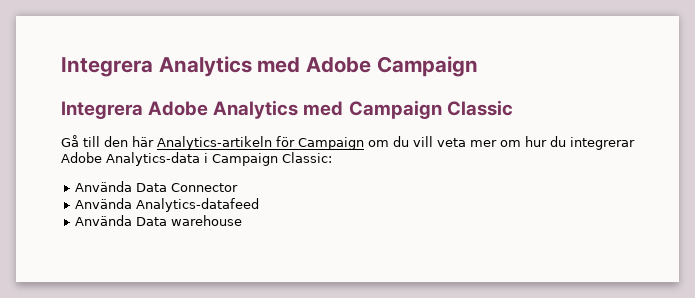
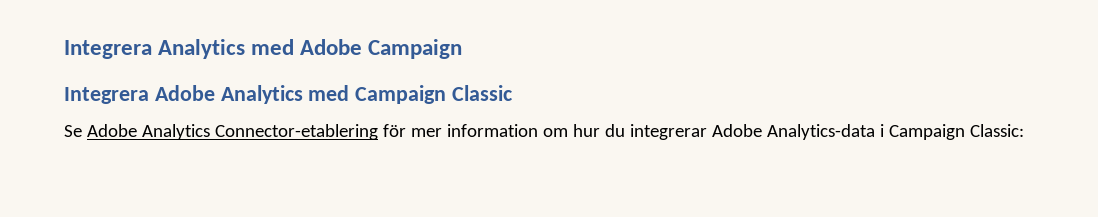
[61,135,497,150] Gå till den här Analytics-artikeln för Campaign om du vill veta mer -> [64,124,538,140] Se Adobe Analytics Connector-etablering för mer information
[75,181,239,192] [75,198,260,212] [75,215,243,226] // Använda Data Connector // Använda Analytics-datafeed // Använda Data warehouse -> (1024, 130) none

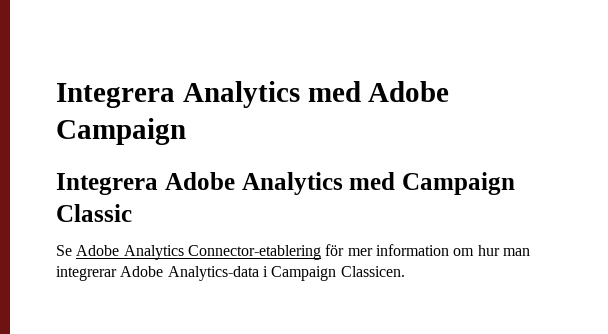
[604,124,625,137] du -> [502,248,530,256] man
[969,124,1024,137] Classic: -> [340,266,405,277] Classicen.

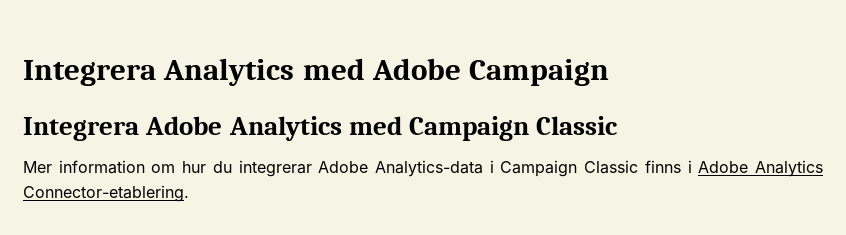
[56,244,373,260] Se Adobe Analytics Connector-etablering för mer -> [23,161,52,173] Mer
[502,248,530,256] man -> [212,161,232,173] du
[340,266,405,277] Classicen. -> [584,160,823,177] [23,185,189,202] Classic finns i Adobe Analytics Connector-etablering.

